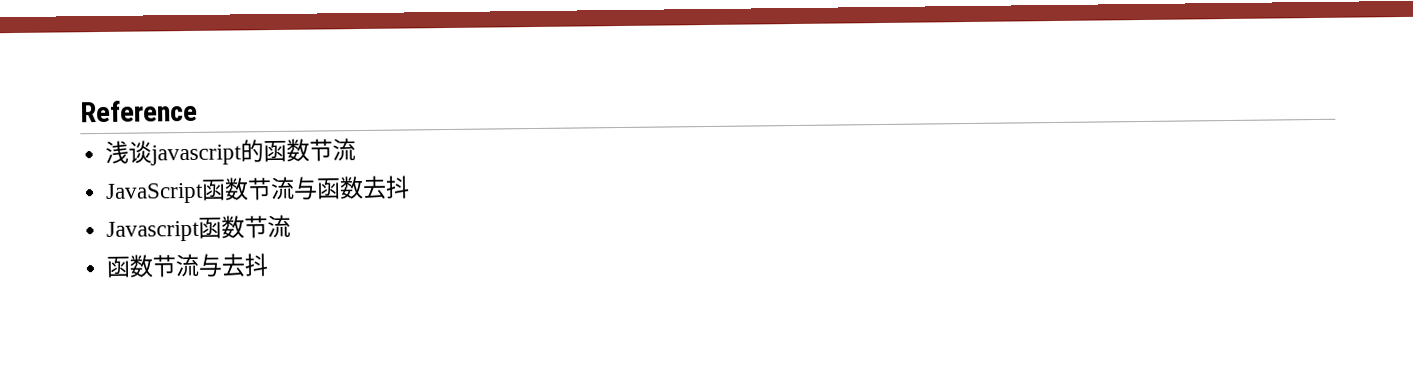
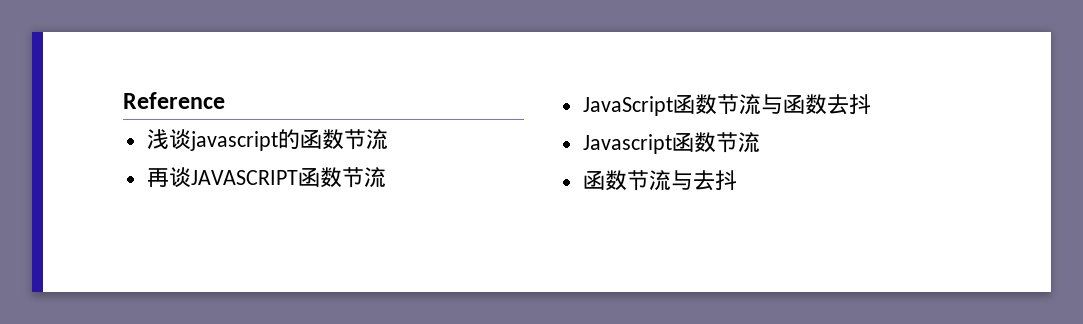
(357, 150) none -> [146,167,386,188] // 再谈JAVASCRIPT函数节流

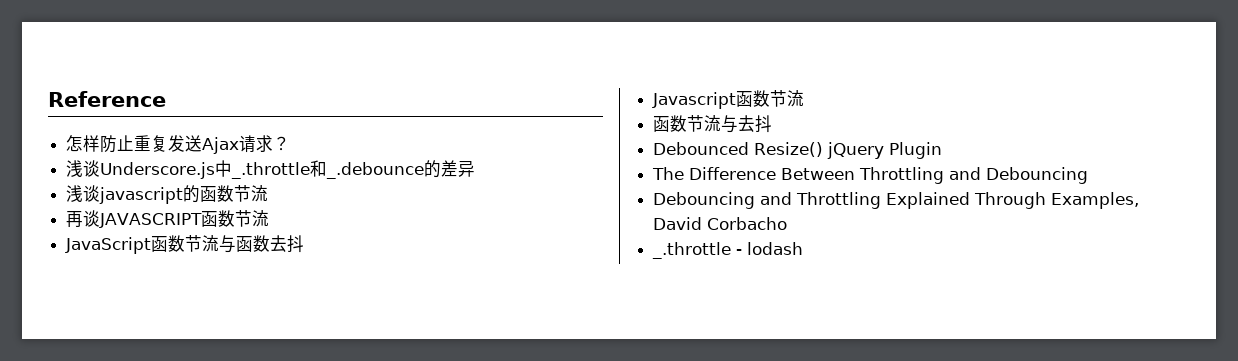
(225, 100) none -> [66,135,291,154] [66,160,476,179] // 怎样防止重复发送Ajax请求？ // 浅谈Underscore.js中_.throttle和_.debounce的差异
(737, 180) none -> [653,142,943,159] [652,167,1089,184] [653,192,1140,209] [653,217,788,230] [652,242,804,259] // Debounced Resize() jQuery Plugin // The Difference Between Throttling and Debouncing // Debouncing and Throttling Explained Through Examples, David Corbacho // _.throttle - lodash

